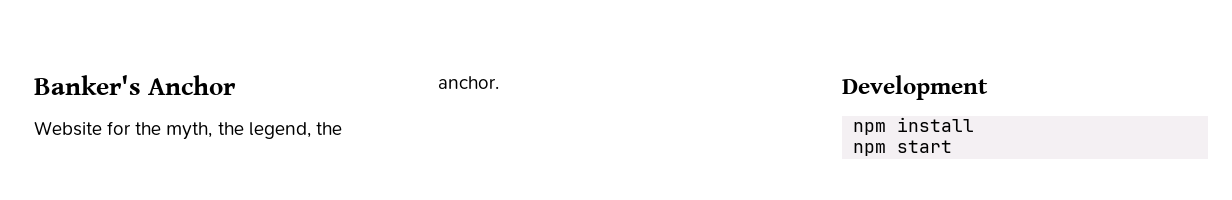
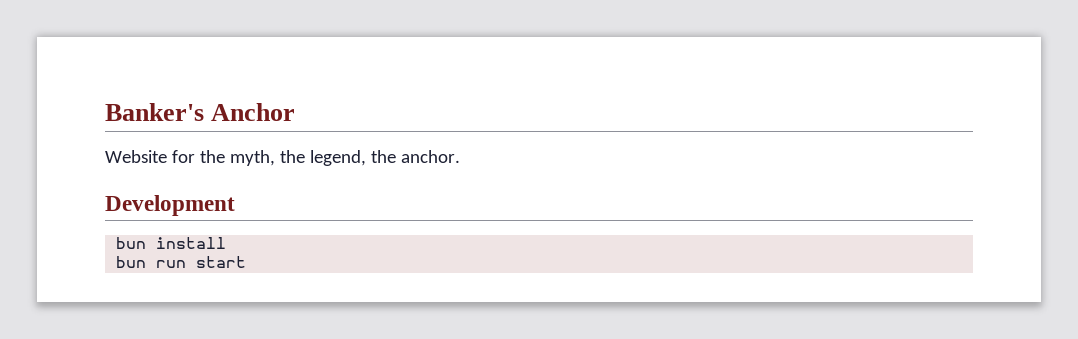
[853,122,887,135] npm -> [116,237,147,249] bun
[853,143,887,156] npm -> [116,256,187,268] bun run

